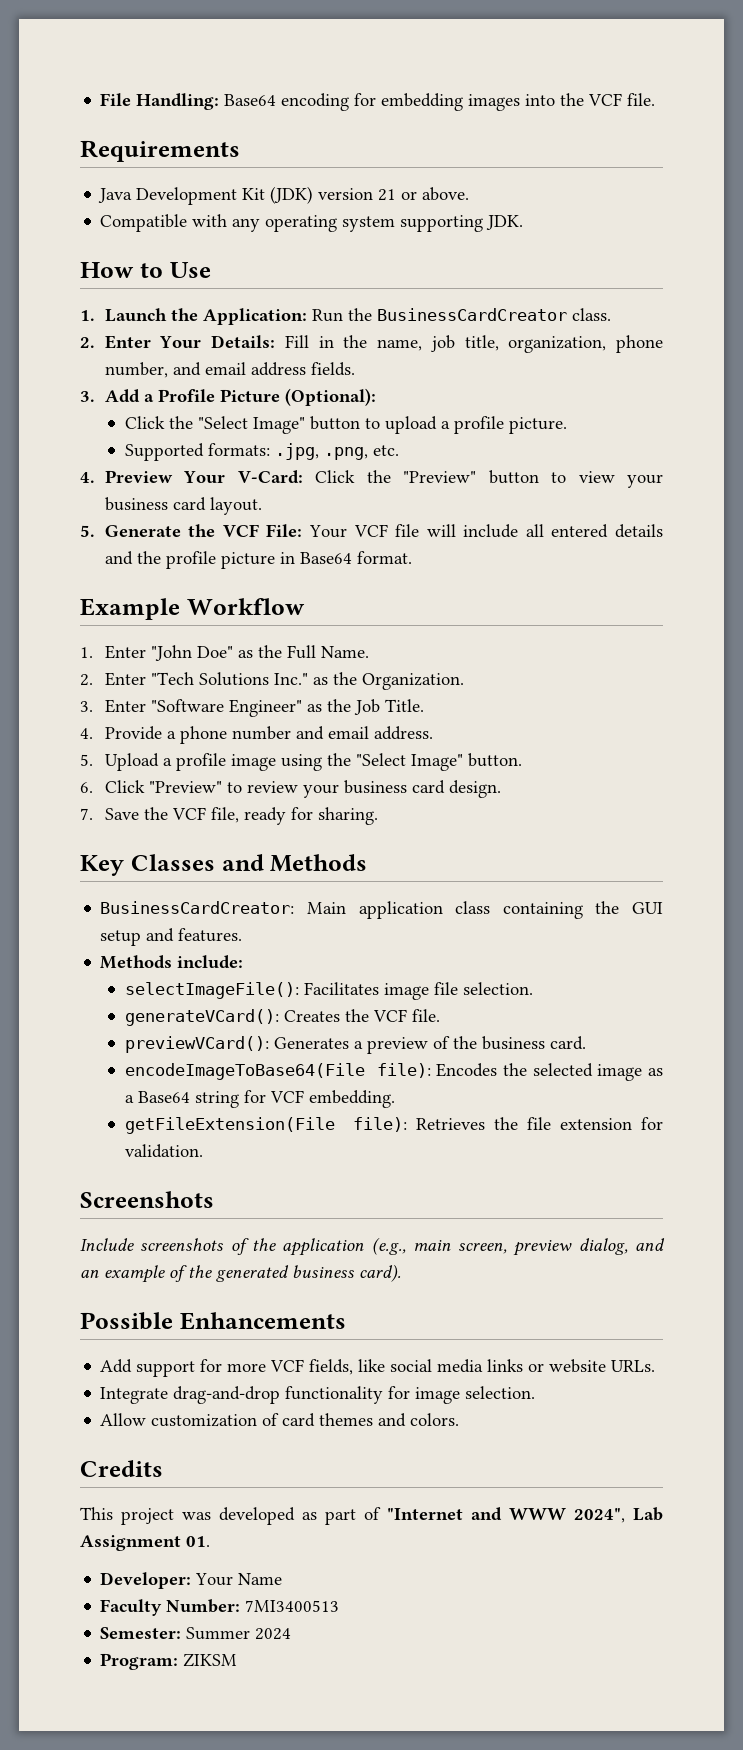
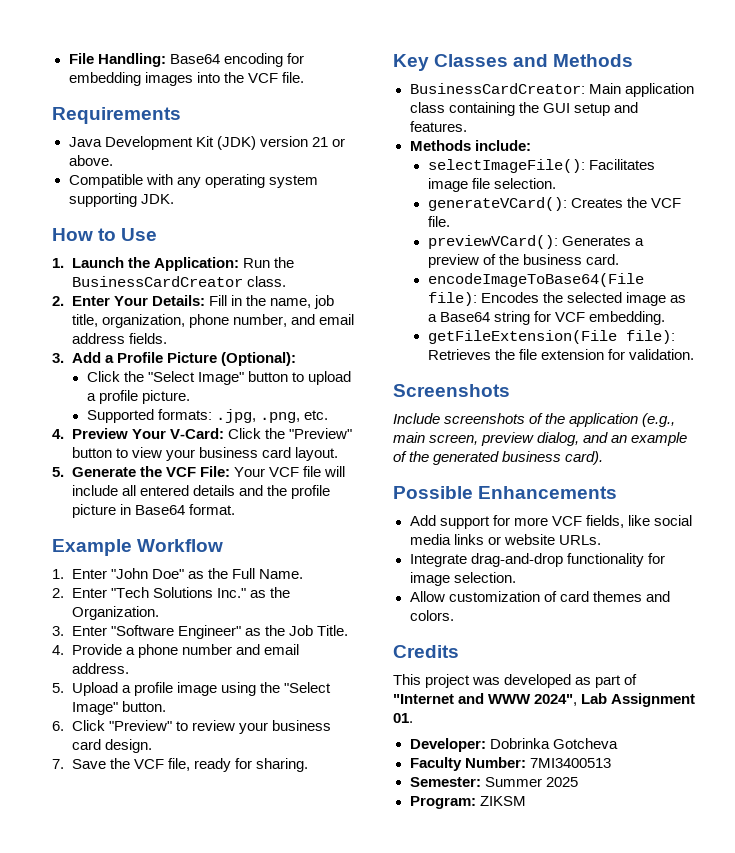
[195,1573,283,1586] Your Name -> [489,738,618,749] Dobrinka Gotcheva
[255,1628,292,1640] 2024 -> [545,777,578,787] 2025

